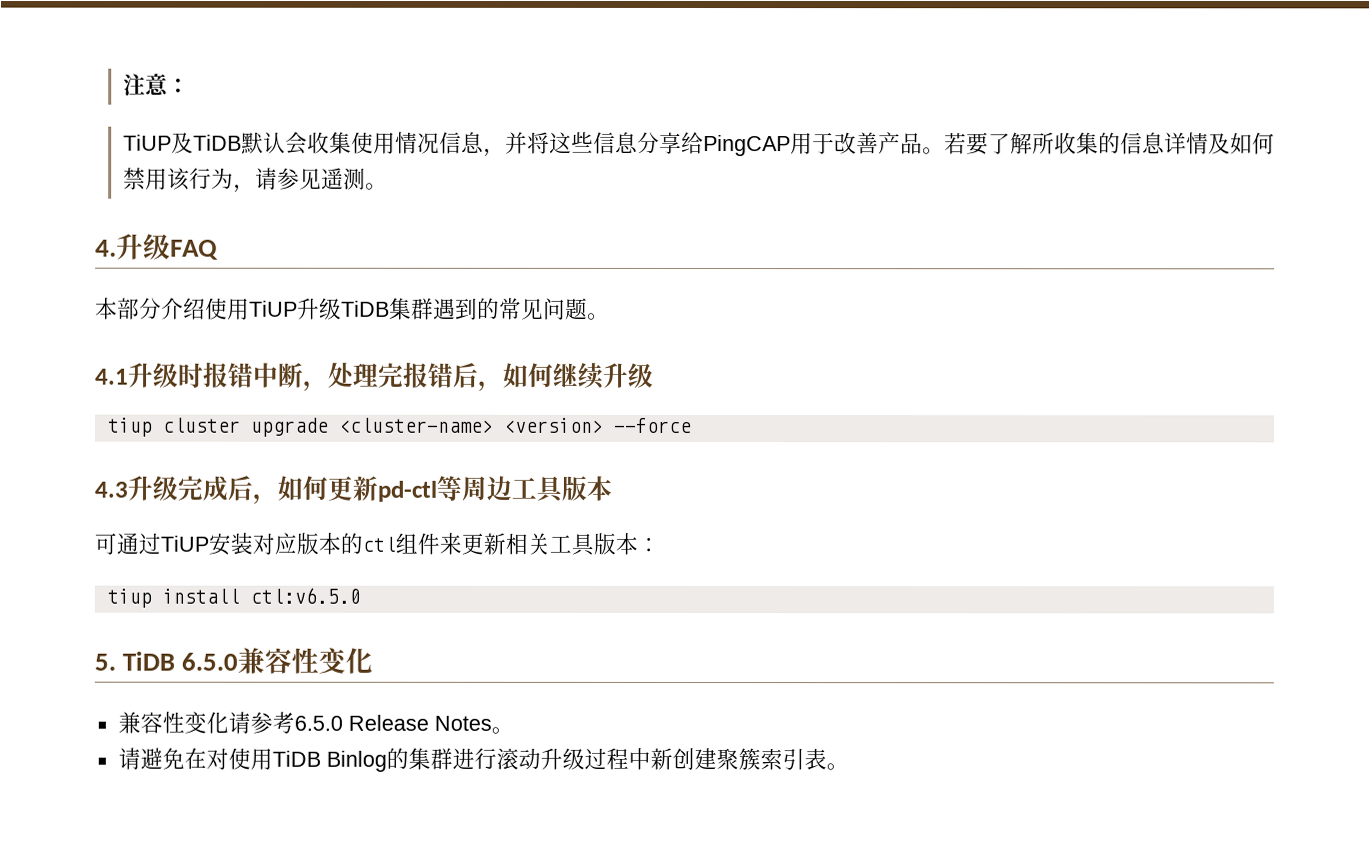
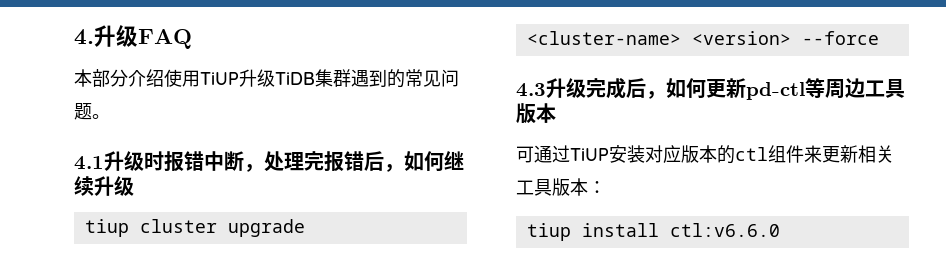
[122,73,190,96] [122,131,1275,157] [122,167,388,193] 注意： // TiUP及TiDB默认会收集使用情况信息，并将这些信息分享给PingCAP用于改善产品。若要了解所收集的信息详情及如何禁用该行为，请参见遥测。 // -> (74, 37) none
[249,587,361,604] [94,647,374,674] [117,711,514,734] [117,747,849,772] ctl:v6.5.0 // 5. TiDB 6.5.0兼容性变化 // 兼容性变化请参考6.5.0 Release Notes。 // 请避免在对使用TiDB Binlog的集群进行滚动升级过程中新创建聚簇索引表。 -> [669,223,780,237] ctl:v6.6.0

